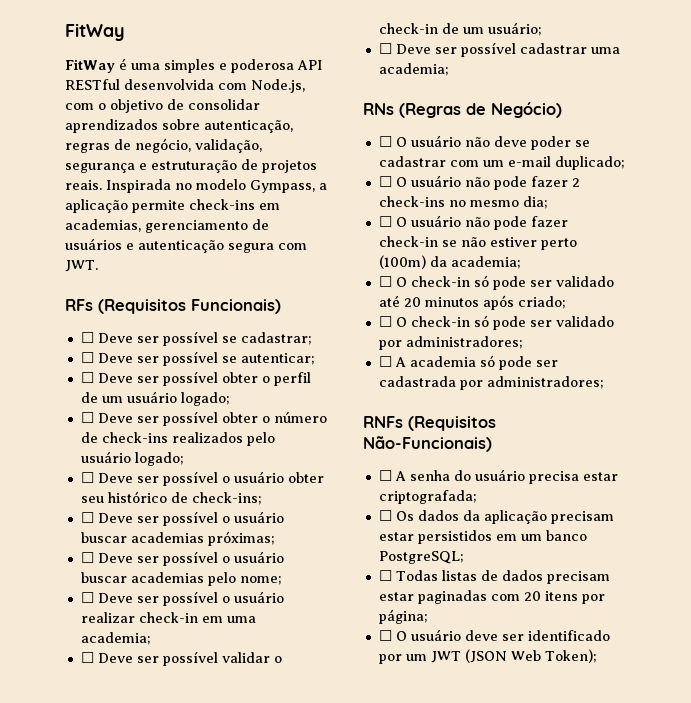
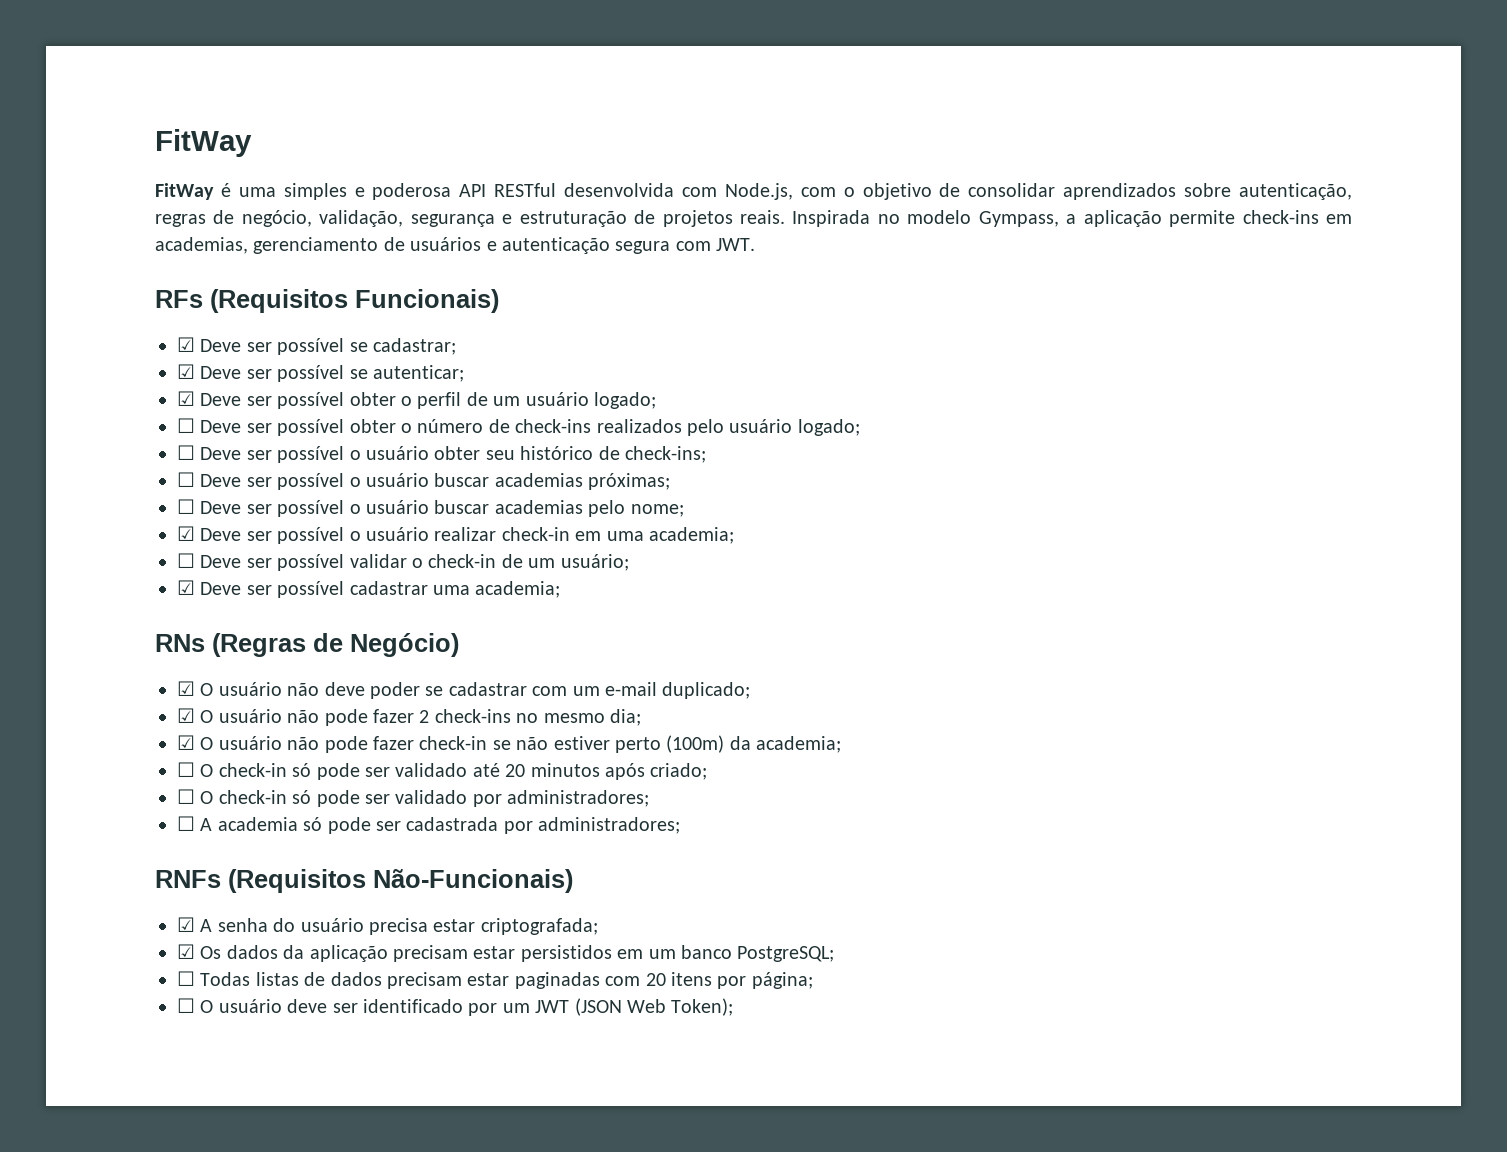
[80,332,94,343] ☐ -> [177,337,195,352] ☑
[80,352,94,363] ☐ -> [177,364,195,379] ☑
[80,372,94,383] ☐ -> [177,391,195,406] ☑
[80,592,94,603] ☐ -> [177,526,195,541] ☑
[378,43,392,54] ☐ -> [177,580,195,595] ☑
[378,136,392,147] ☐ -> [177,681,195,696] ☑
[378,176,392,187] ☐ -> [177,708,195,723] ☑
[378,216,392,227] ☐ -> [177,735,195,750] ☑
[378,470,392,481] ☐ -> [177,917,195,932] ☑
[378,510,392,521] ☐ -> [177,944,195,959] ☑

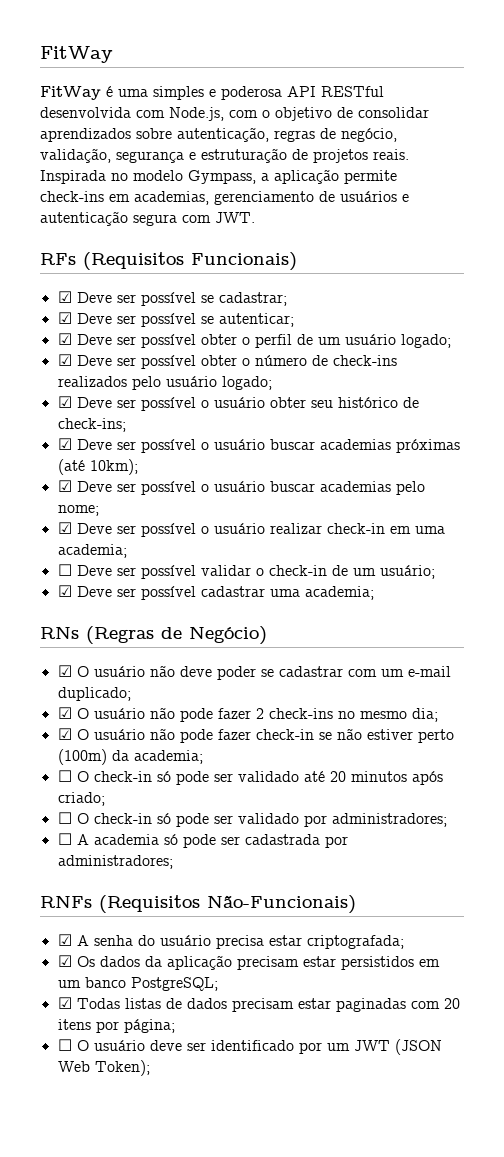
[177,418,195,433] ☐ -> [57,354,72,366] ☑
[177,445,195,460] ☐ -> [57,396,72,408] ☑
[177,472,671,490] [177,499,195,514] ☐ Deve ser possível o usuário buscar academias próximas; // ☐ -> [57,438,460,453] [57,459,138,475] [57,480,72,492] ☑ Deve ser possível o usuário buscar academias próximas (até 10km); // ☑
[177,971,195,986] ☐ -> [57,997,72,1009] ☑

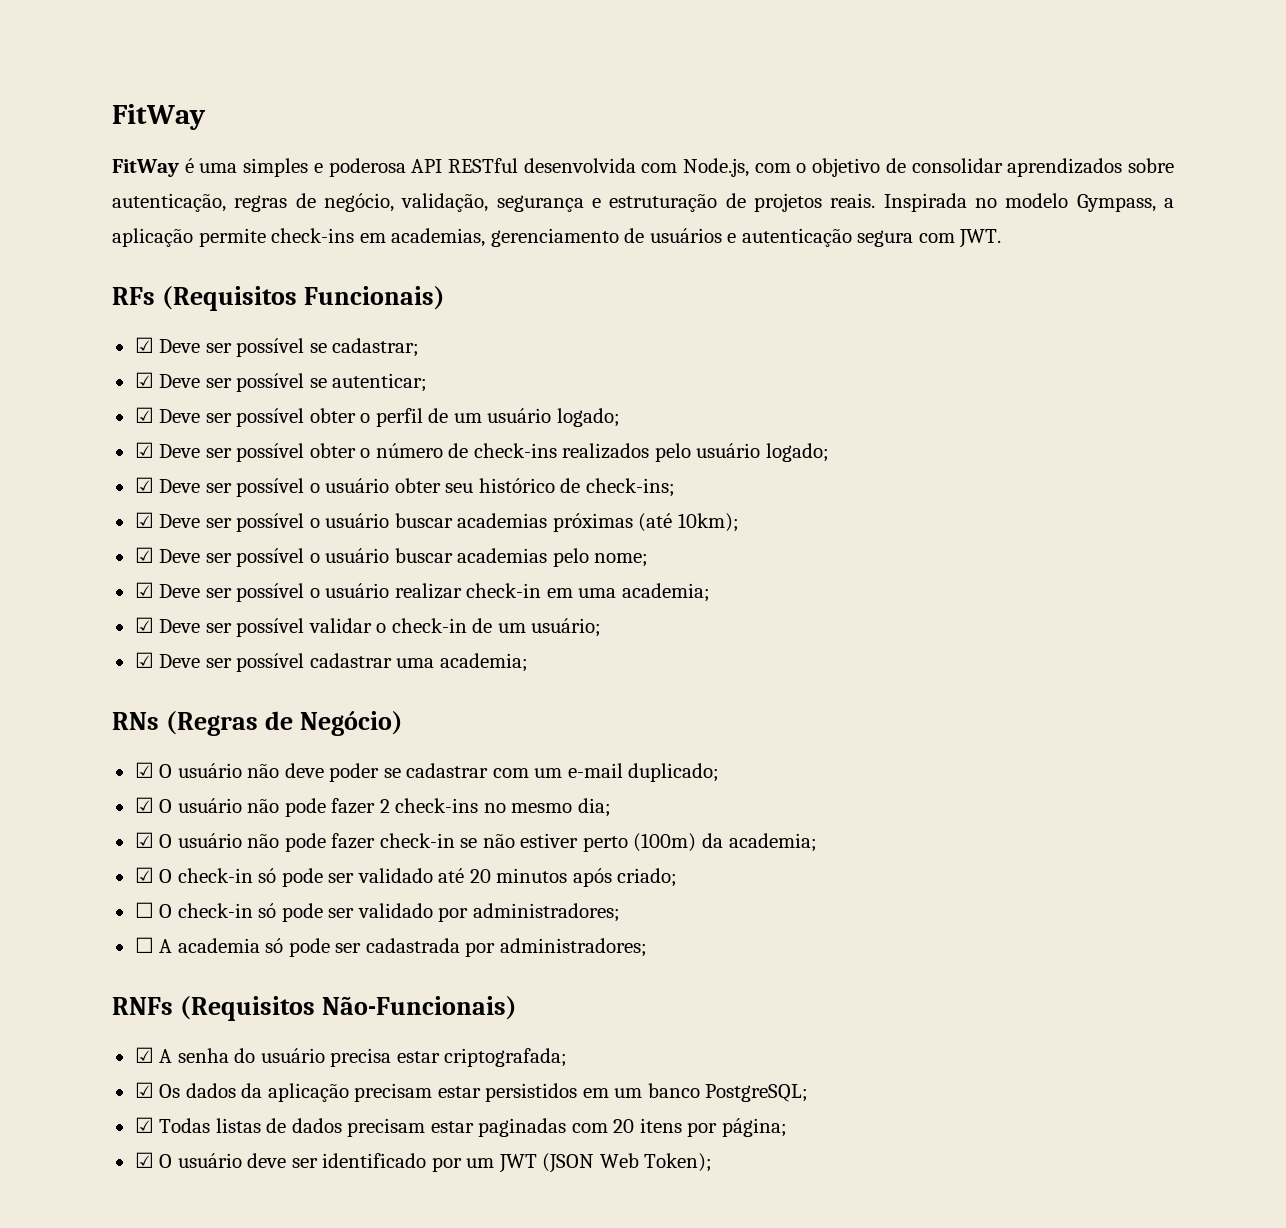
[57,564,72,576] ☐ -> [134,617,154,633] ☑
[57,770,72,782] ☐ -> [134,867,154,883] ☑
[57,1039,72,1051] ☐ -> [134,1152,154,1168] ☑

